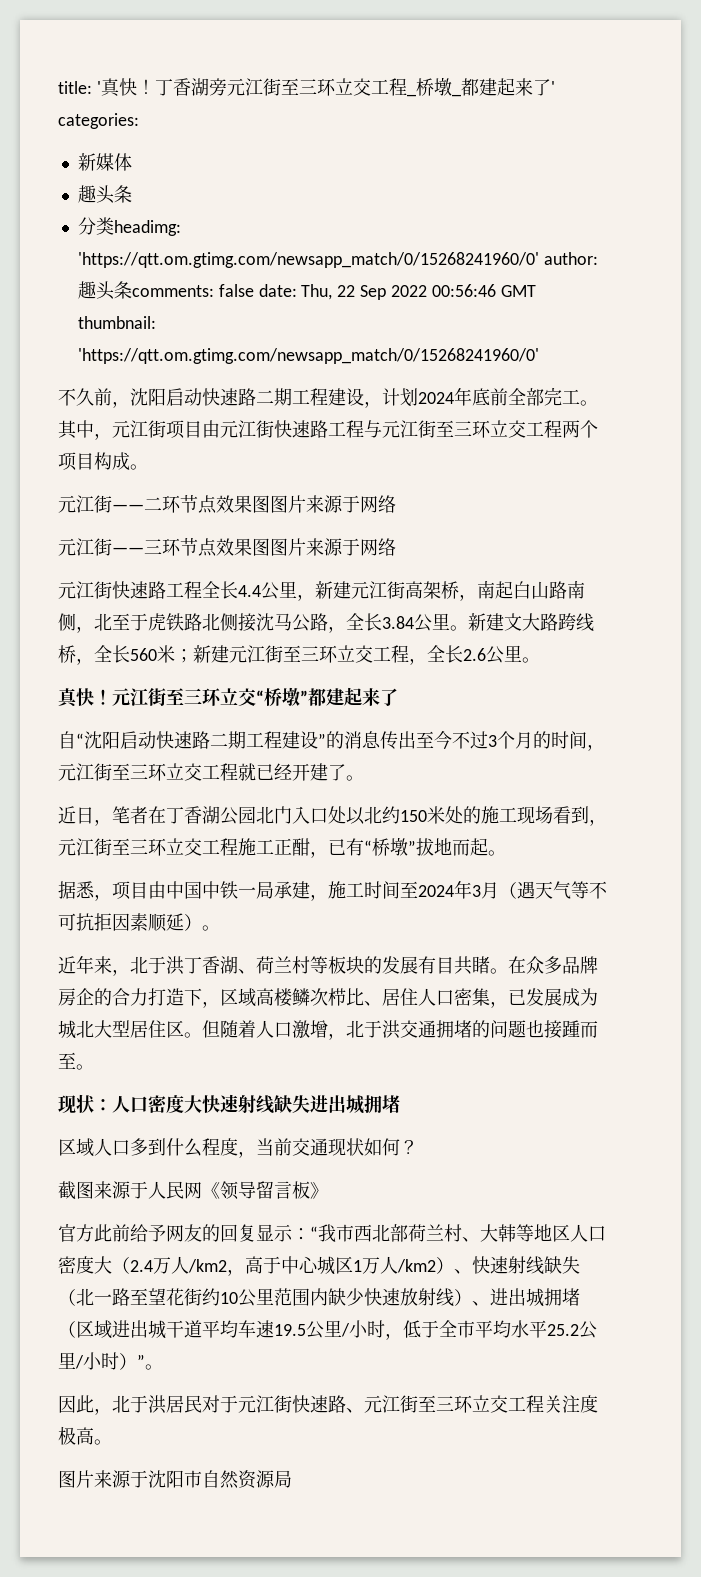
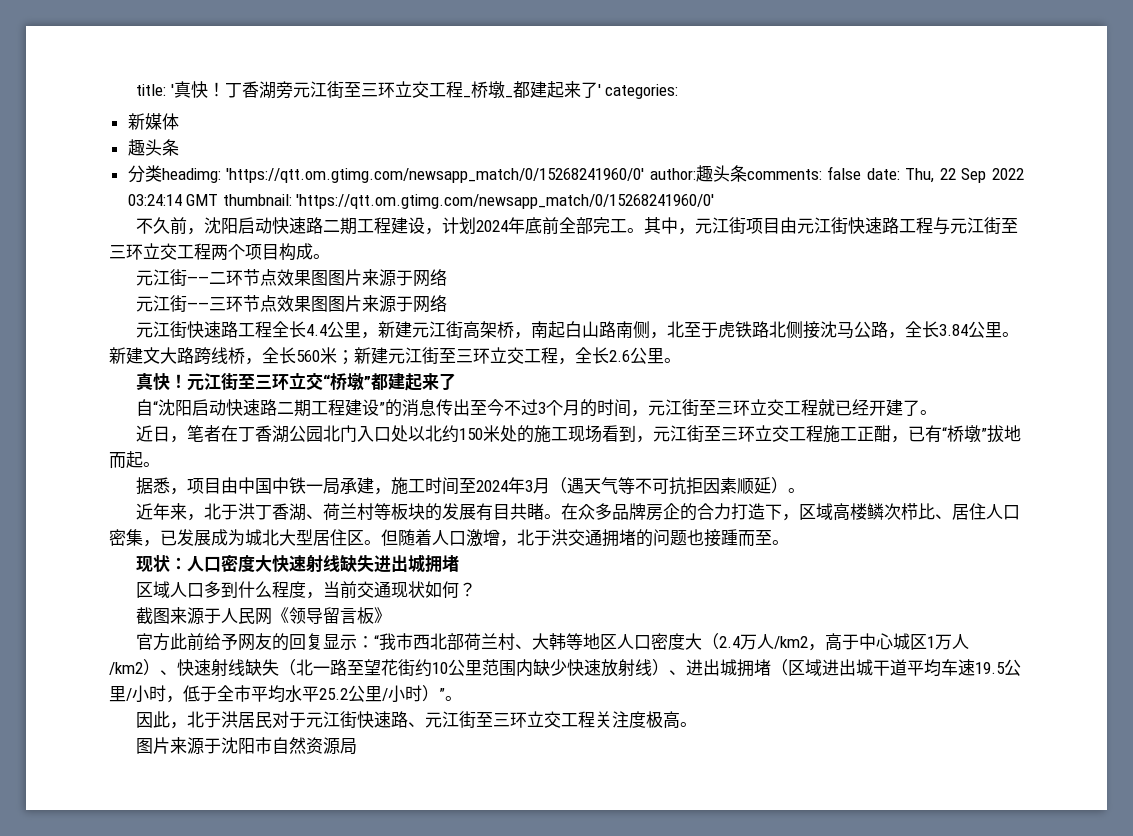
[431,284,496,297] 00:56:46 -> [127,194,182,206] 03:24:14

